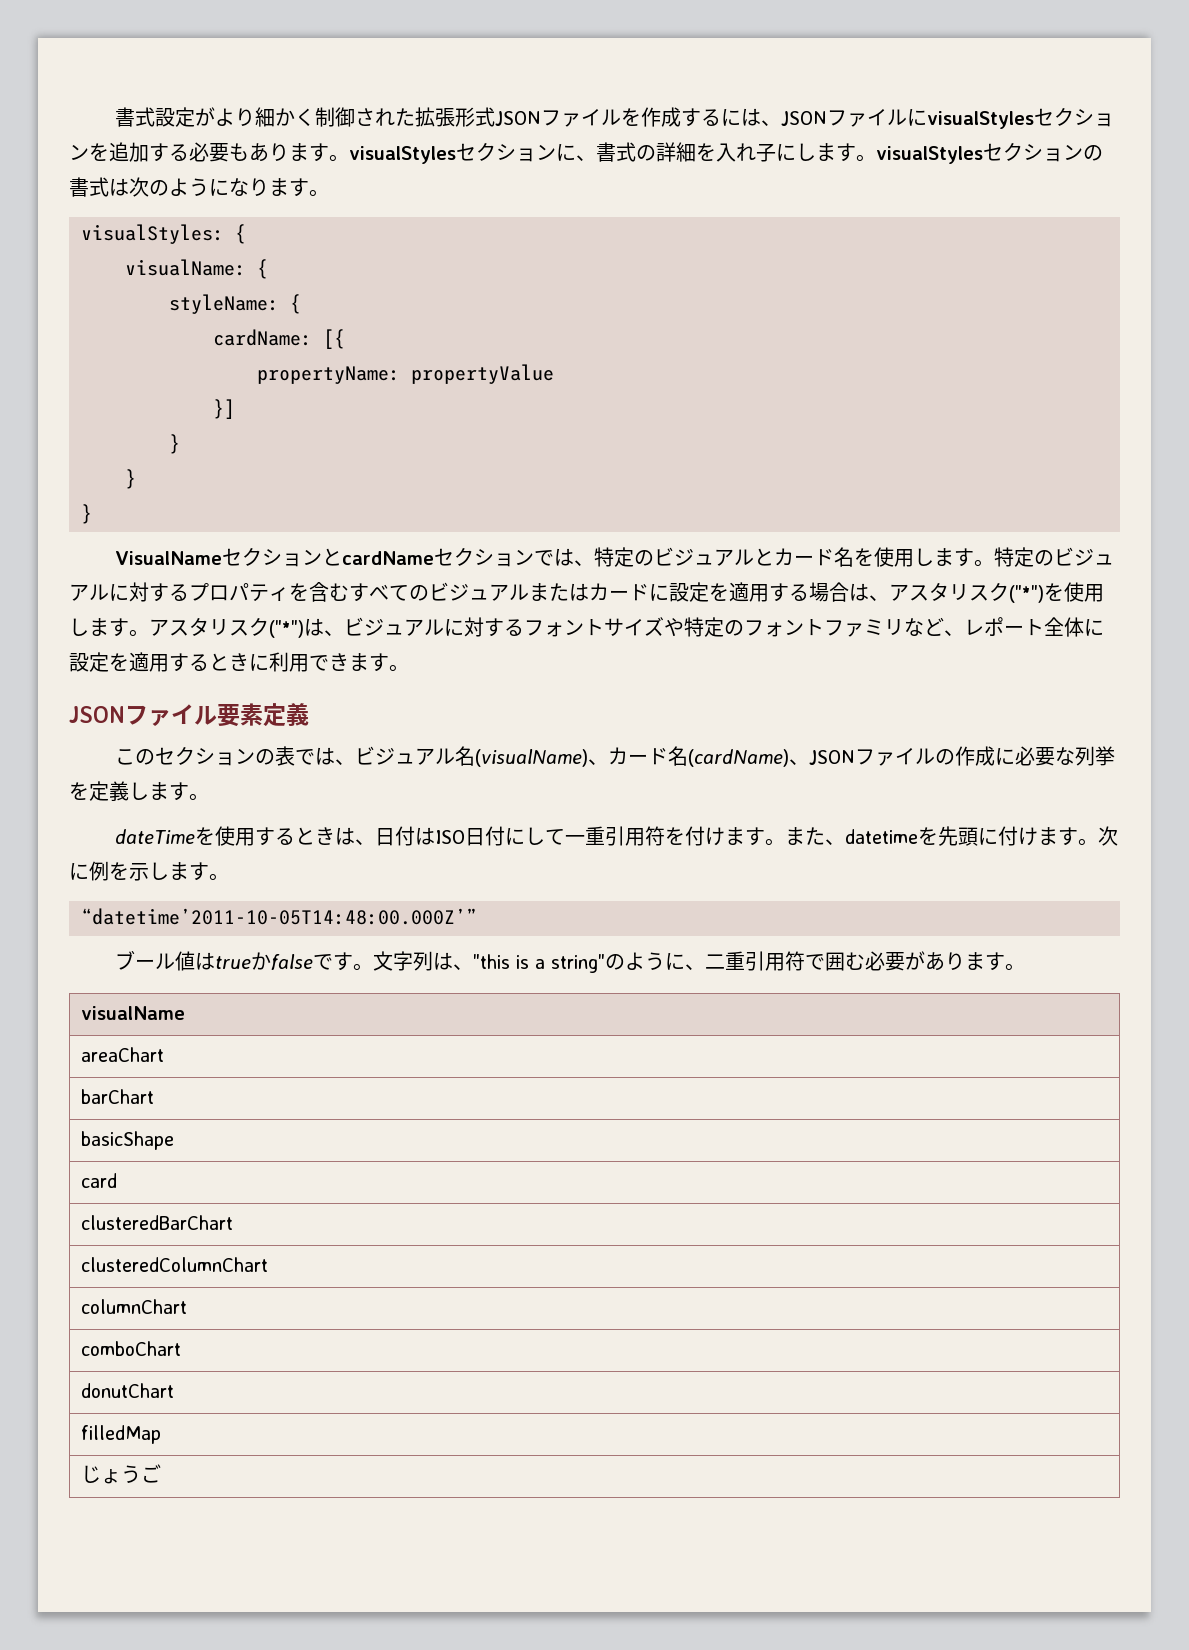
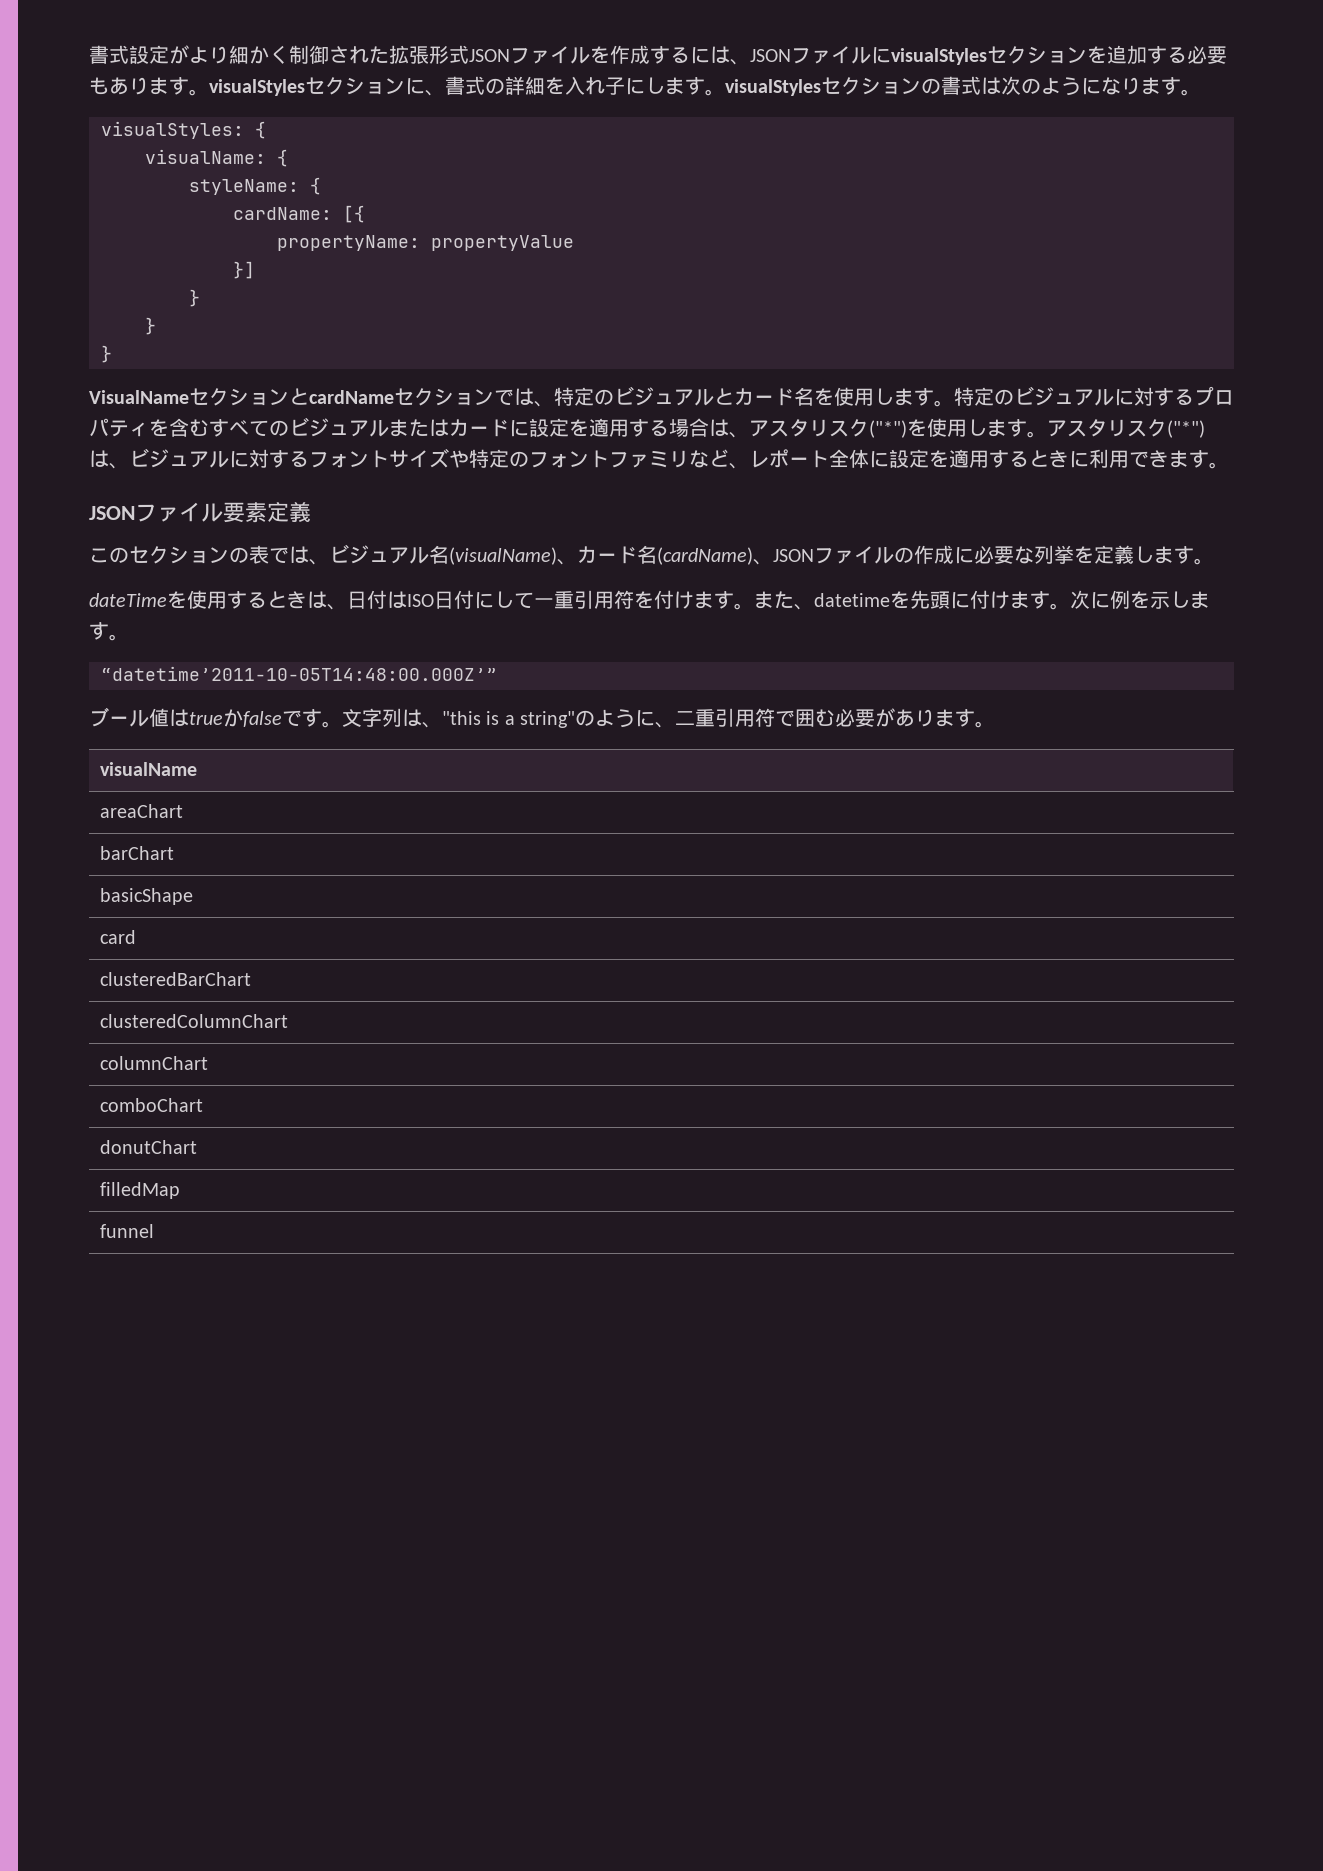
[81,1464,162,1484] じょうご -> [100,1224,155,1238] funnel

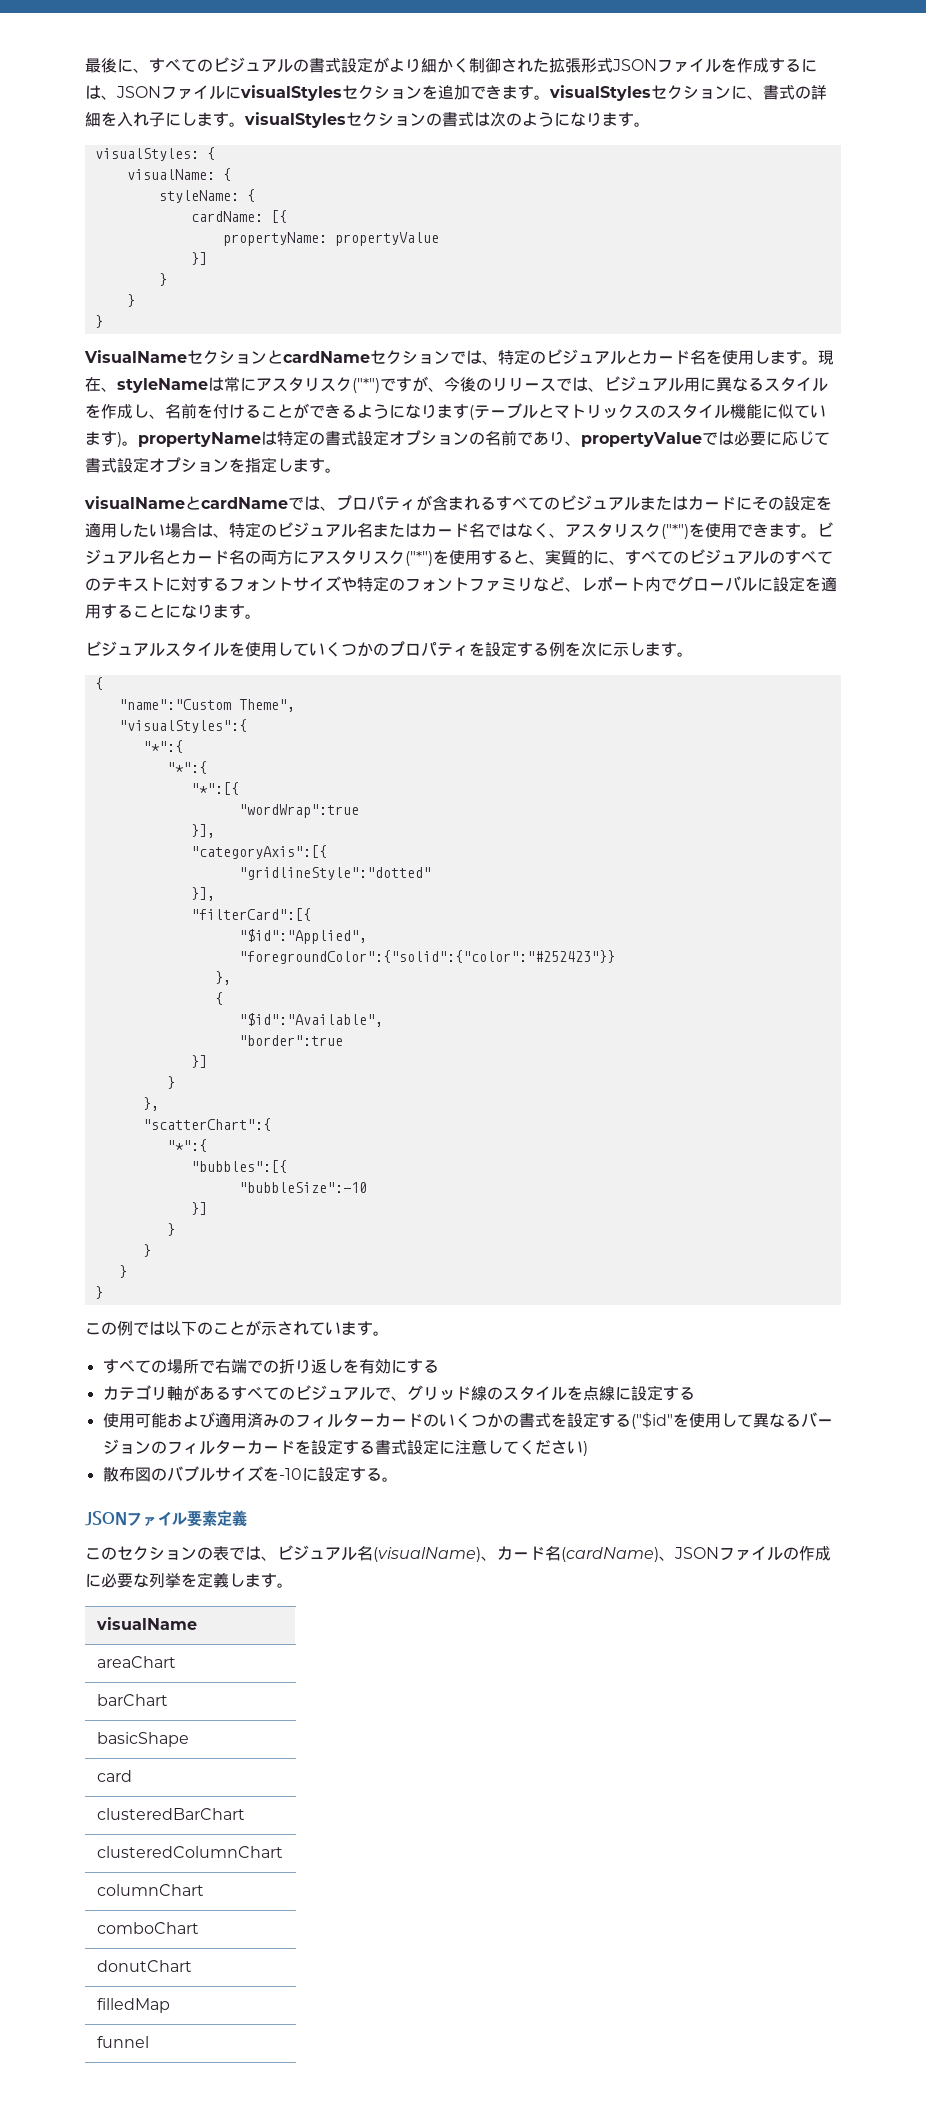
(89, 54) none -> [85,57,309,73] 最後に、すべてのビジュアルの
[1147,46,1227,64] [89,77,149,95] する必要もあり -> [470,85,502,99] でき
[954,386,1234,406] [89,418,209,437] 特定のビジュアルに対するプロパティを含む -> [818,350,834,365] [85,376,828,393] [85,403,826,420] [85,430,830,447] [85,457,341,473] [84,495,496,511] 現在、styleNameは常にアスタリスク("*")ですが、今後のリリースでは、ビジュアル用に異なるスタイルを作成し、名前を付けることができるようになります(テーブルとマトリックスのスタイル機能に似ています)。propertyNameは特定の書式設定オプションの名前であり、propertyValueでは必要に応じて書式設定オプションを指定します。 // visualNameとcardNameでは、プロパティが含まれる
[529,418,669,437] 設定を適用する -> [752,495,832,511] [85,522,165,538] その設定を適用したい
[749,418,1205,438] [89,448,229,469] アスタリスク("*")を使用します。アスタリスク("*")は、ビジュアル -> [229,522,833,539] [85,549,833,566] [85,577,165,592] 特定のビジュアル名またはカード名ではなく、アスタリスク("*")を使用できます。ビジュアル名とカード名の両方にアスタリスク("*")を使用すると、実質的に、すべてのビジュアルのすべてのテキスト
[829,449,1209,468] 全体に設定を適用するときに利用できます -> [645,576,837,592] [85,604,261,619] [85,641,693,657] [94,677,103,690] [118,699,295,712] [118,719,247,733] [142,740,183,753] [166,761,207,774] [190,782,239,795] [238,804,359,818] [190,824,215,838] [190,845,327,859] [238,867,431,880] [190,887,215,901] [190,908,311,921] [238,929,367,944] [238,950,615,964] [214,971,231,985] [214,992,223,1005] [238,1013,383,1027] [238,1035,343,1046] [190,1055,207,1068] [166,1076,175,1089] [142,1097,159,1111] [142,1118,271,1131] [166,1139,207,1152] [190,1160,287,1173] [238,1182,367,1193] [190,1202,207,1215] [166,1223,175,1236] [142,1244,151,1257] [118,1265,127,1278] [94,1286,103,1299] [85,1320,389,1336] [102,1359,439,1374] [102,1385,695,1401] [102,1412,833,1429] [102,1439,588,1456] [102,1466,382,1482] 内でグローバルに設定を適用することになります。 // ビジュアルスタイルを使用していくつかのプロパティを設定する例を次に示します。 // { // "name":"Custom Theme", // "visualStyles":{ // "*":{ // "*":{ // "*":[{ // "wordWrap":true // }], // "categoryAxis":[{ // "gridlineStyle":"dotted" // }], // "filterCard":[{ // "$id":"Applied", // "foregroundColor":{"solid":{"color":"#252423"}} // }, // { // "$id":"Available", // "border":true // }] // } // }, // "scatterChart":{ // "*":{ // "bubbles":[{ // "bubbleSize":-10 // }] // } // } // } // } // この例では以下のことが示されています。 // すべての場所で右端での折り返しを有効にする // カテゴリ軸があるすべてのビジュアルで、グリッド線のスタイルを点線に設定する // 使用可能および適用済みのフィルターカードのいくつかの書式を設定する("$id"を使用して異なるバージョンのフィルターカードを設定する書式設定に注意してください) // 散布図のバブルサイズを-10に設定する
[89,590,1210,610] [89,622,129,641] [101,666,497,681] [89,707,996,728] // dateTimeを使用するときは、日付はISO日付にして一重引用符を付けます。また、datetimeを先頭に付けます。次に例を示します。 // “datetime’2011-10-05T14:48:00.000Z’” // ブール値はtrueかfalseです。文字列は、"this is a string"のように、二重引用符で囲む必要があります。 -> (293, 1585) none

